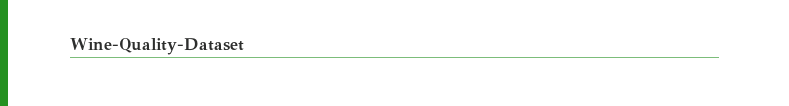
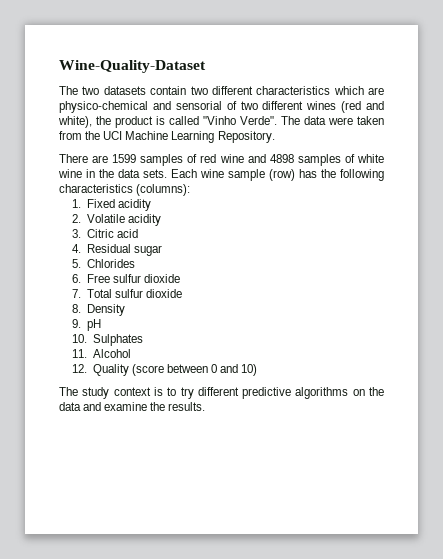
(244, 46) none -> [59,86,384,95] [59,101,384,113] [58,116,384,128] [59,131,275,143] [59,154,384,166] [58,169,384,181] [59,184,191,196] [71,199,151,211] [71,214,161,226] [71,229,138,238] [71,244,162,256] [71,259,135,268] [71,274,180,283] [71,289,182,298] [71,304,125,316] [71,319,101,331] [71,334,143,346] [71,349,131,358] [71,364,258,376] [59,387,385,399] [59,402,206,411] // The two datasets contain two different characteristics which are physico-chemical and sensorial of two different wines (red and white), the product is called "Vinho Verde". The data were taken from the UCI Machine Learning Repository. // There are 1599 samples of red wine and 4898 samples of white wine in the data sets. Each wine sample (row) has the following characteristics (columns): // 1. Fixed acidity // 2. Volatile acidity // 3. Citric acid // 4. Residual sugar // 5. Chlorides // 6. Free sulfur dioxide // 7. Total sulfur dioxide // 8. Density // 9. pH // 10. Sulphates // 11. Alcohol // 12. Quality (score between 0 and 10) // The study context is to try different predictive algorithms on the data and examine the results.

